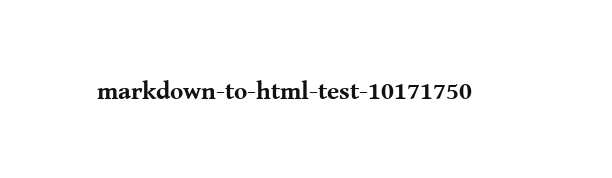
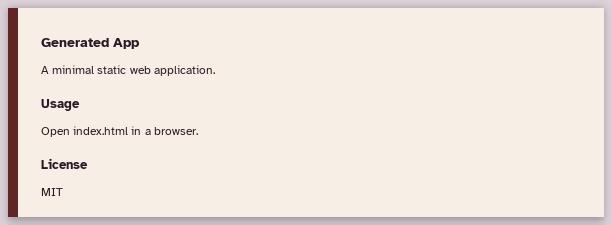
[97,80,472,99] markdown-to-html-test-10171750 -> [41,38,140,49] [41,65,215,76] [41,99,80,111] [41,126,198,137] [41,158,88,169] [41,188,63,196] Generated App // A minimal static web application. // Usage // Open index.html in a browser. // License // MIT

